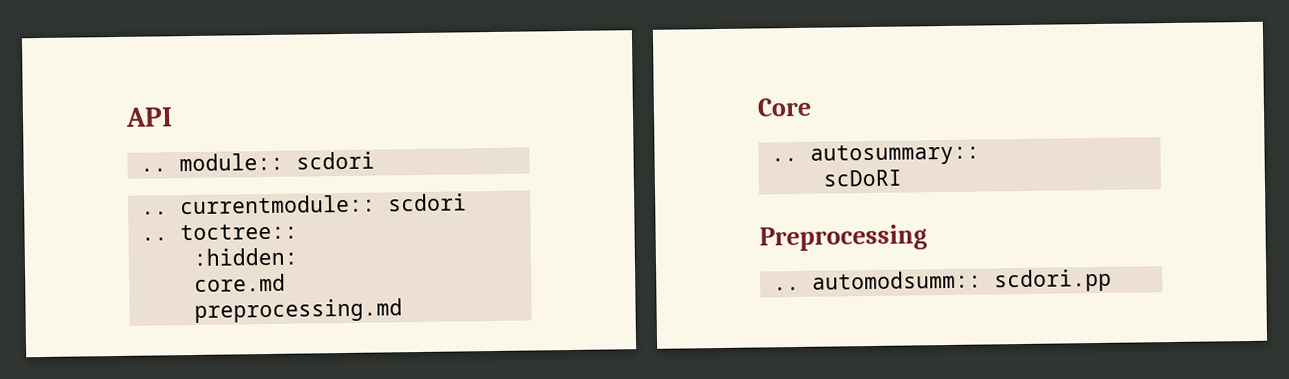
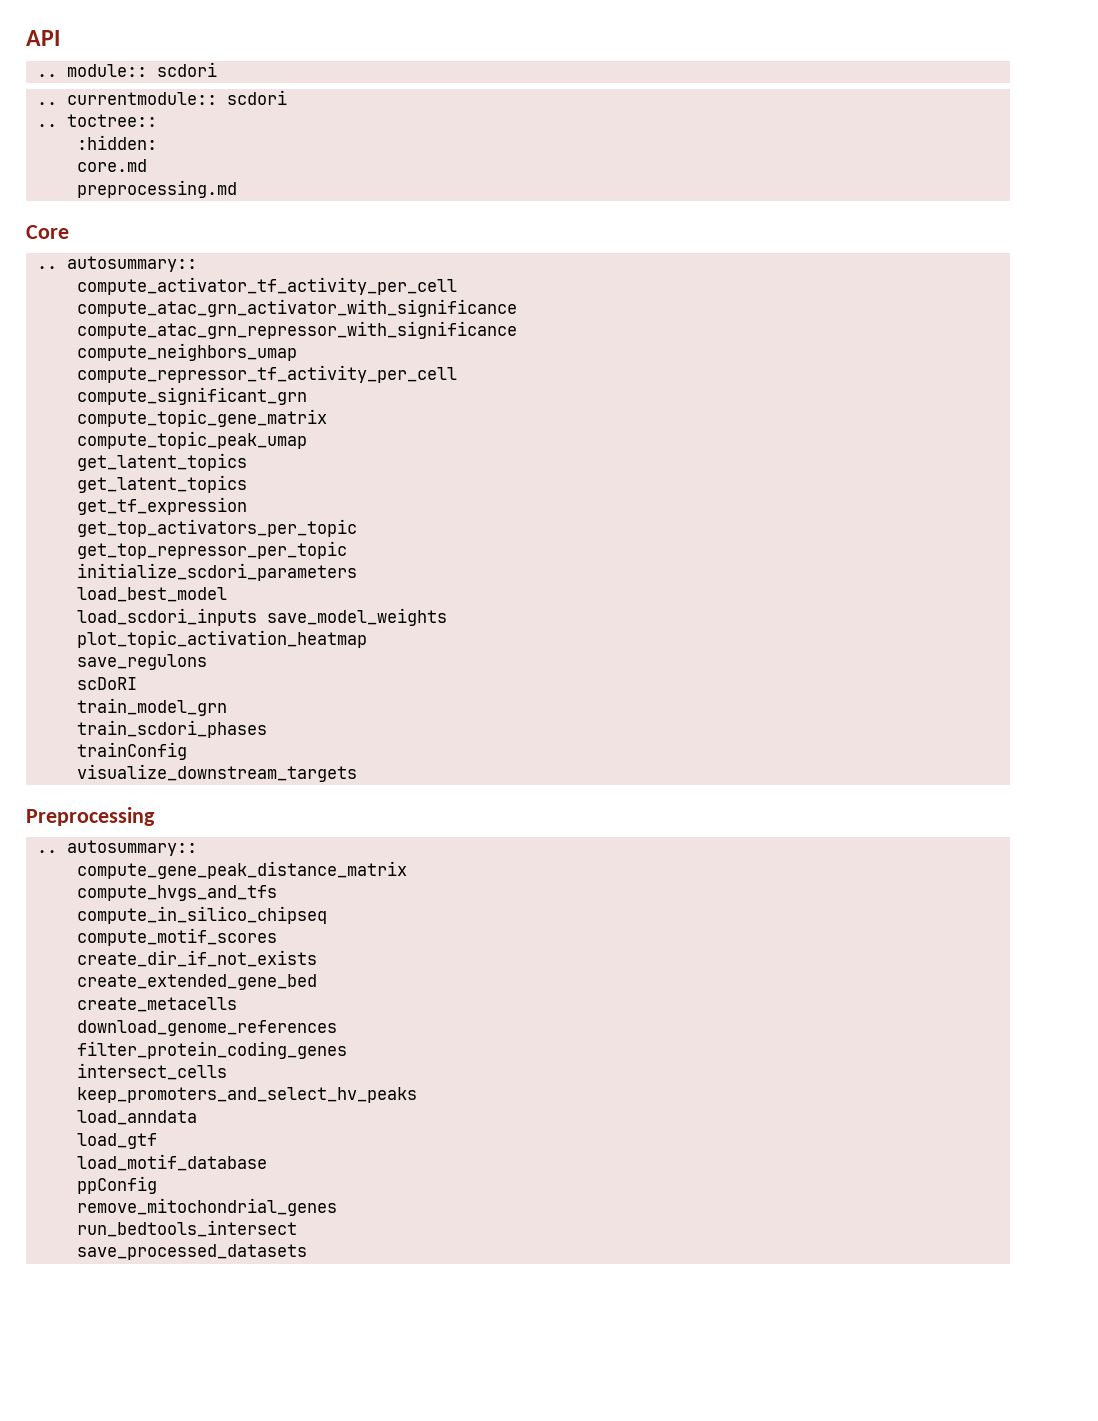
[822,169,902,187] [759,224,927,252] [772,268,1112,293] scDoRI // Preprocessing // .. automodsumm:: scdori.pp -> [77,277,458,295] [77,299,518,317] [77,321,518,339] [77,343,298,361] [77,365,458,383] [77,387,308,405] [77,409,328,427] [77,431,308,449] [77,453,248,471] [77,475,248,493] [77,497,248,515] [77,519,358,537] [77,541,348,559] [77,563,358,581] [77,587,228,602] [77,608,448,626] [77,630,368,648] [77,654,208,670] [77,677,138,690] [77,698,228,716] [77,720,268,738] [77,742,188,760] [77,764,358,782] [26,807,155,826] [37,840,198,856] [77,861,408,879] [77,885,278,901] [77,906,328,924] [77,928,278,946] [77,950,318,967] [77,974,318,990] [77,997,238,1012] [77,1020,338,1036] [77,1041,348,1059] [77,1063,228,1080] [77,1087,418,1103] [77,1110,198,1125] [77,1133,158,1149] [77,1154,268,1171] [77,1176,158,1194] [77,1198,338,1216] [77,1220,298,1237] [77,1244,308,1260] compute_activator_tf_activity_per_cell // compute_atac_grn_activator_with_significance // compute_atac_grn_repressor_with_significance // compute_neighbors_umap // compute_repressor_tf_activity_per_cell // compute_significant_grn // compute_topic_gene_matrix // compute_topic_peak_umap // get_latent_topics // get_latent_topics // get_tf_expression // get_top_activators_per_topic // get_top_repressor_per_topic // initialize_scdori_parameters // load_best_model // load_scdori_inputs save_model_weights // plot_topic_activation_heatmap // save_regulons // scDoRI // train_model_grn // train_scdori_phases // trainConfig // visualize_downstream_targets // Preprocessing // .. autosummary:: // compute_gene_peak_distance_matrix // compute_hvgs_and_tfs // compute_in_silico_chipseq // compute_motif_scores // create_dir_if_not_exists // create_extended_gene_bed // create_metacells // download_genome_references // filter_protein_coding_genes // intersect_cells // keep_promoters_and_select_hv_peaks // load_anndata // load_gtf // load_motif_database // ppConfig // remove_mitochondrial_genes // run_bedtools_intersect // save_processed_datasets

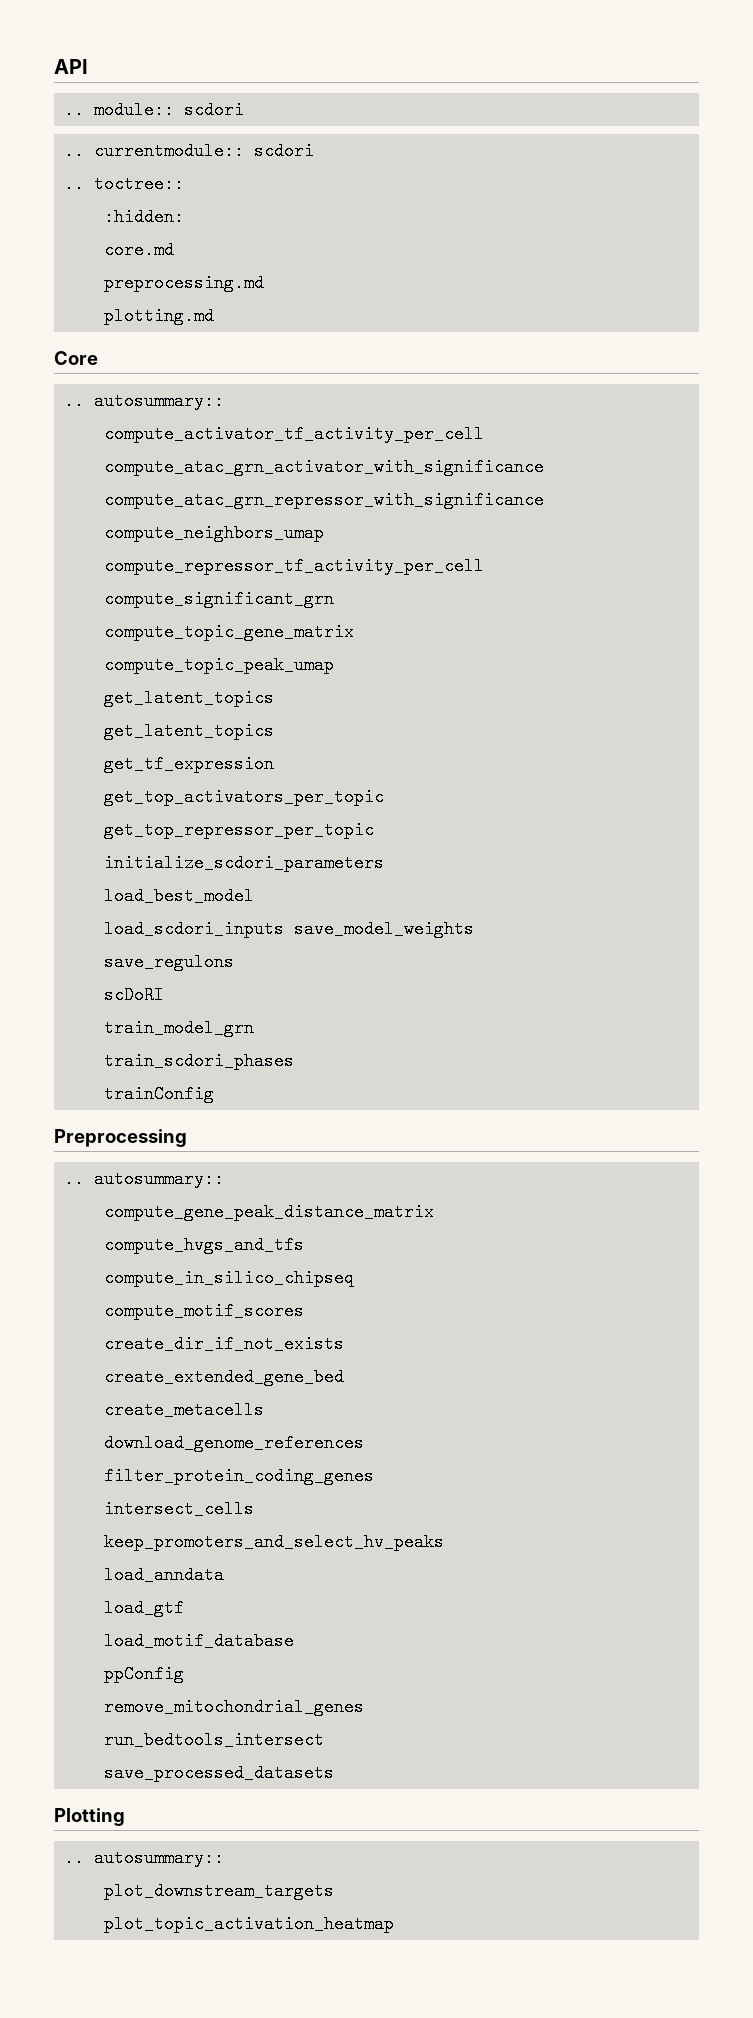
(238, 189) none -> [103,307,214,325] // plotting.md
[77,630,368,648] // plot_topic_activation_heatmap -> (474, 929) none
[77,764,358,782] // visualize_downstream_targets -> (214, 1094) none
(308, 1252) none -> [54,1808,125,1826] [63,1849,224,1867] [103,1882,334,1900] [103,1915,394,1933] // Plotting // .. autosummary:: // plot_downstream_targets // plot_topic_activation_heatmap

